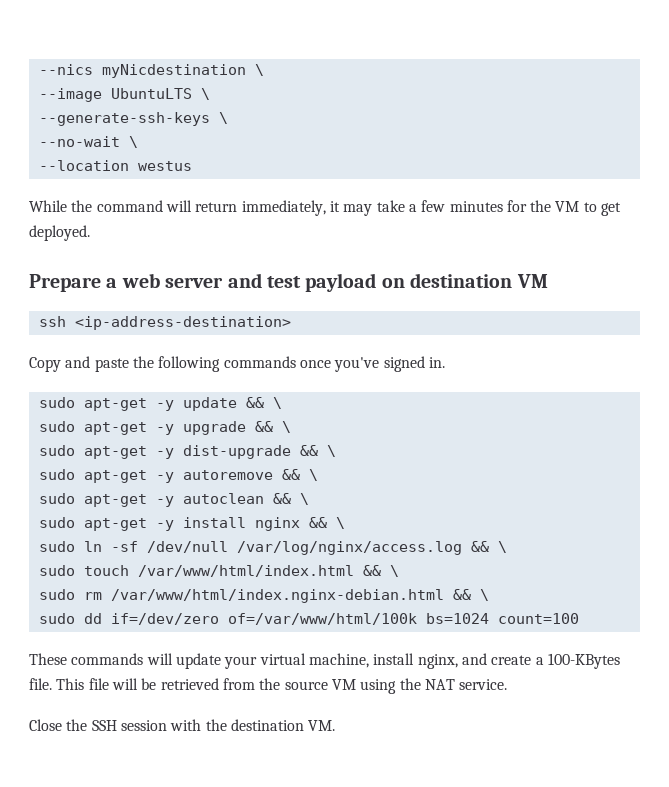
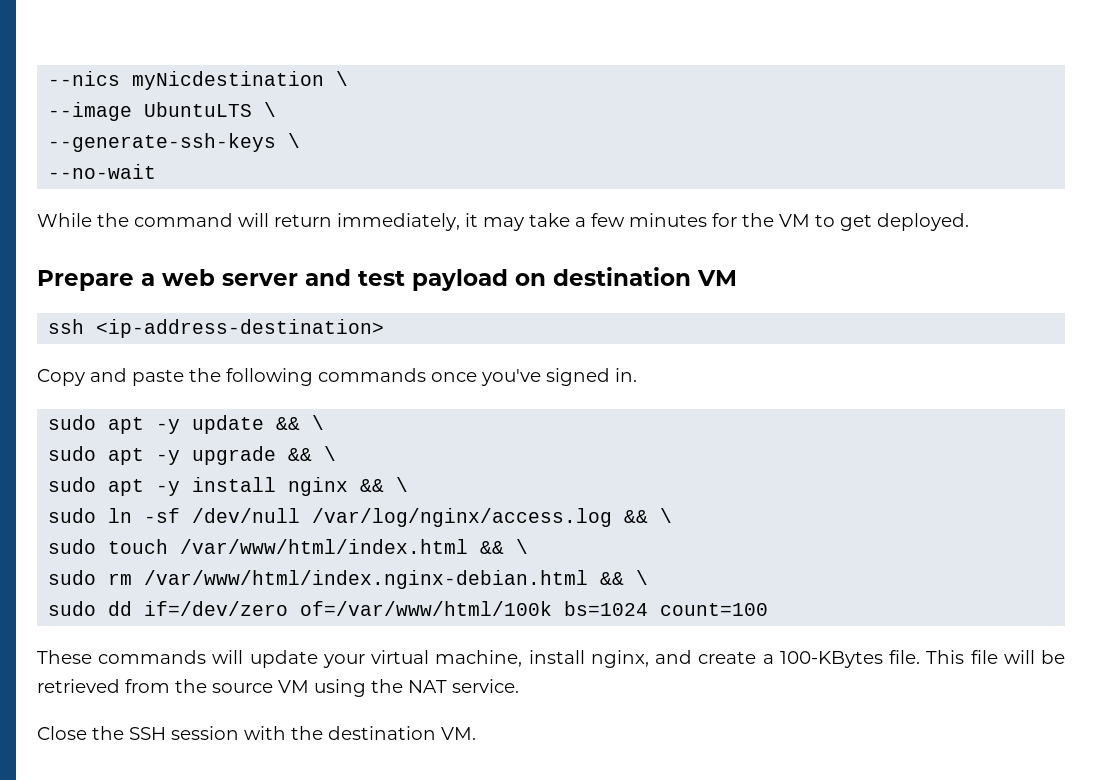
[128,136,138,148] [38,160,192,171] \ // --location westus -> (157, 171) none
[83,398,147,411] apt-get -> [108,417,145,434] apt
[83,422,147,435] apt-get -> [108,448,145,465] apt
[83,445,336,459] [38,469,318,483] [38,493,309,507] [38,517,147,531] apt-get -y dist-upgrade && \ // sudo apt-get -y autoremove && \ // sudo apt-get -y autoclean && \ // sudo apt-get -> [108,479,145,496] apt

